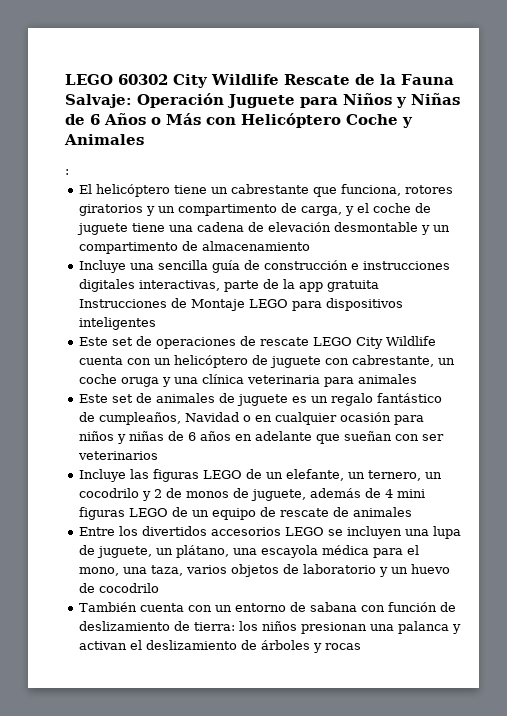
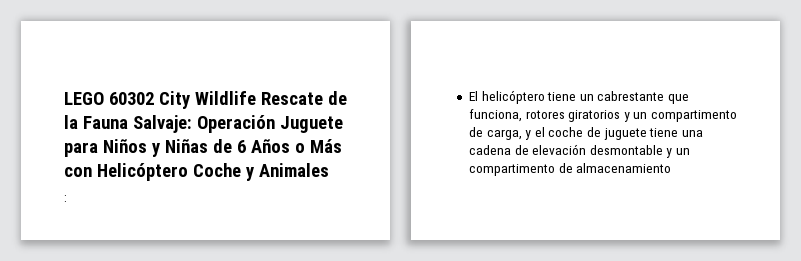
[78,260,450,273] [78,279,379,292] [78,298,403,311] [78,317,156,330] [78,336,436,349] [78,355,455,368] [78,374,417,387] [78,393,442,406] [78,412,424,425] [78,431,444,444] [77,451,158,460] [78,469,442,482] [78,488,425,501] [78,507,412,520] [78,526,461,539] [78,545,419,558] [78,564,450,577] [78,583,159,593] [78,602,456,612] [78,621,461,634] [78,640,361,653] // Incluye una sencilla guía de construcción e instrucciones digitales interactivas, parte de la app gratuita Instrucciones de Montaje LEGO para dispositivos inteligentes // Este set de operaciones de rescate LEGO City Wildlife cuenta con un helicóptero de juguete con cabrestante, un coche oruga y una clínica veterinaria para animales // Este set de animales de juguete es un regalo fantástico de cumpleaños, Navidad o en cualquier ocasión para niños y niñas de 6 años en adelante que sueñan con ser veterinarios // Incluye las figuras LEGO de un elefante, un ternero, un cocodrilo y 2 de monos de juguete, además de 4 mini figuras LEGO de un equipo de rescate de animales // Entre los divertidos accesorios LEGO se incluyen una lupa de juguete, un plátano, una escayola médica para el mono, una taza, varios objetos de laboratorio y un huevo de cocodrilo // También cuenta con un entorno de sabana con función de deslizamiento de tierra: los niños presionan una palanca y activan el deslizamiento de árboles y rocas -> (672, 168) none

